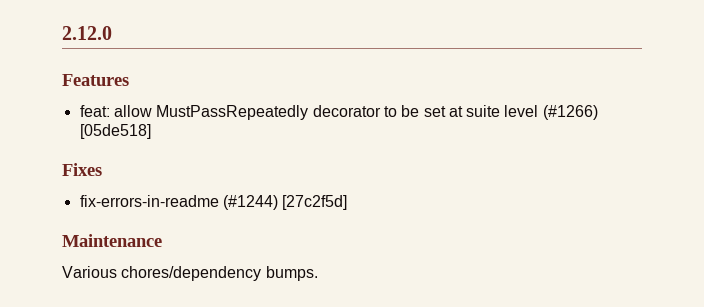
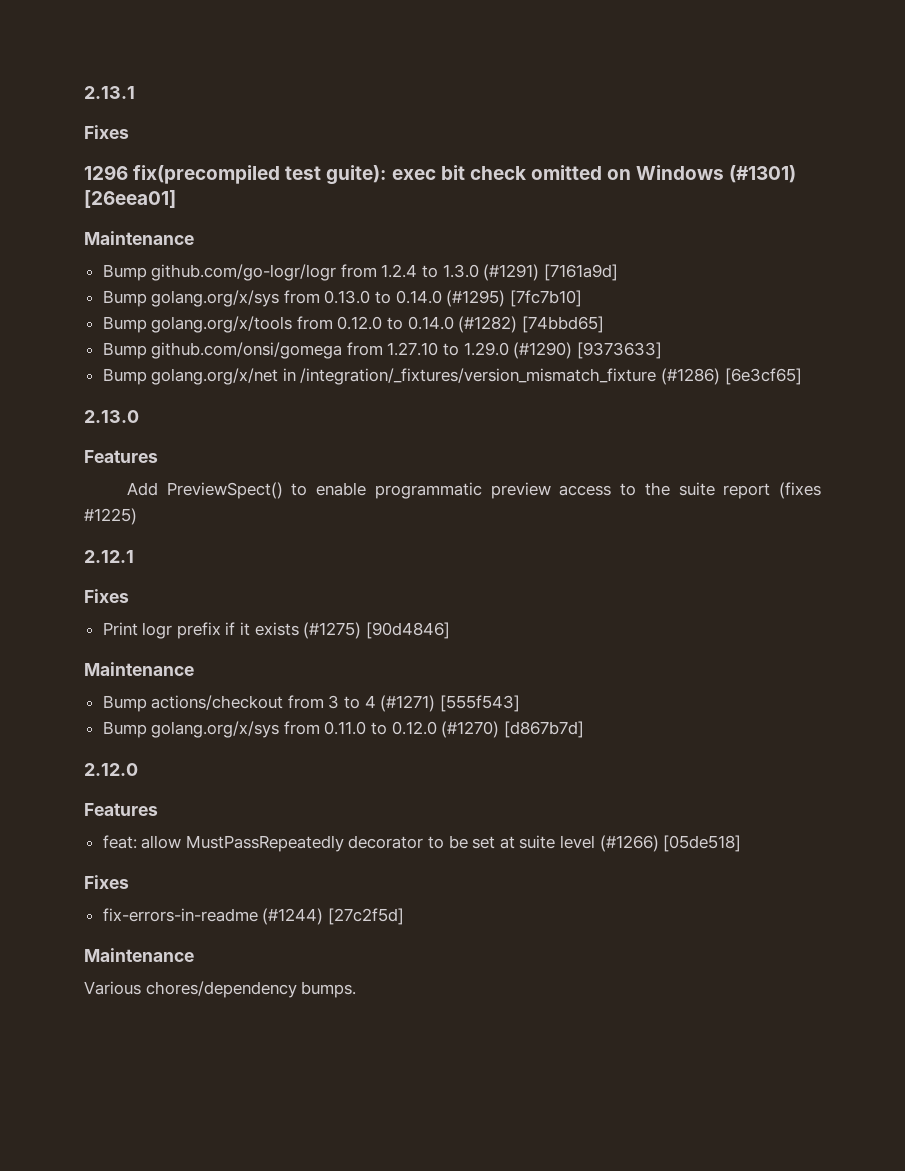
(62, 33) none -> [84,86,135,99] [84,125,129,139] [84,165,797,185] [84,190,176,208] [84,231,194,245] [102,264,618,281] [102,290,582,307] [102,316,604,333] [102,342,662,359] [102,368,802,385] [84,410,139,423] [84,450,158,463] [126,482,822,499] [84,508,137,525] [84,550,134,563] [84,589,129,603] [102,622,450,639] [84,662,194,676] [102,695,520,712] [102,721,584,738] 2.13.1 // Fixes // 1296 fix(precompiled test guite): exec bit check omitted on Windows (#1301) [26eea01] // Maintenance // Bump github.com/go-logr/logr from 1.2.4 to 1.3.0 (#1291) [7161a9d] // Bump golang.org/x/sys from 0.13.0 to 0.14.0 (#1295) [7fc7b10] // Bump golang.org/x/tools from 0.12.0 to 0.14.0 (#1282) [74bbd65] // Bump github.com/onsi/gomega from 1.27.10 to 1.29.0 (#1290) [9373633] // Bump golang.org/x/net in /integration/_fixtures/version_mismatch_fixture (#1286) [6e3cf65] // 2.13.0 // Features // Add PreviewSpect() to enable programmatic preview access to the suite report (fixes #1225) // 2.12.1 // Fixes // Print logr prefix if it exists (#1275) [90d4846] // Maintenance // Bump actions/checkout from 3 to 4 (#1271) [555f543] // Bump golang.org/x/sys from 0.11.0 to 0.12.0 (#1270) [d867b7d] //

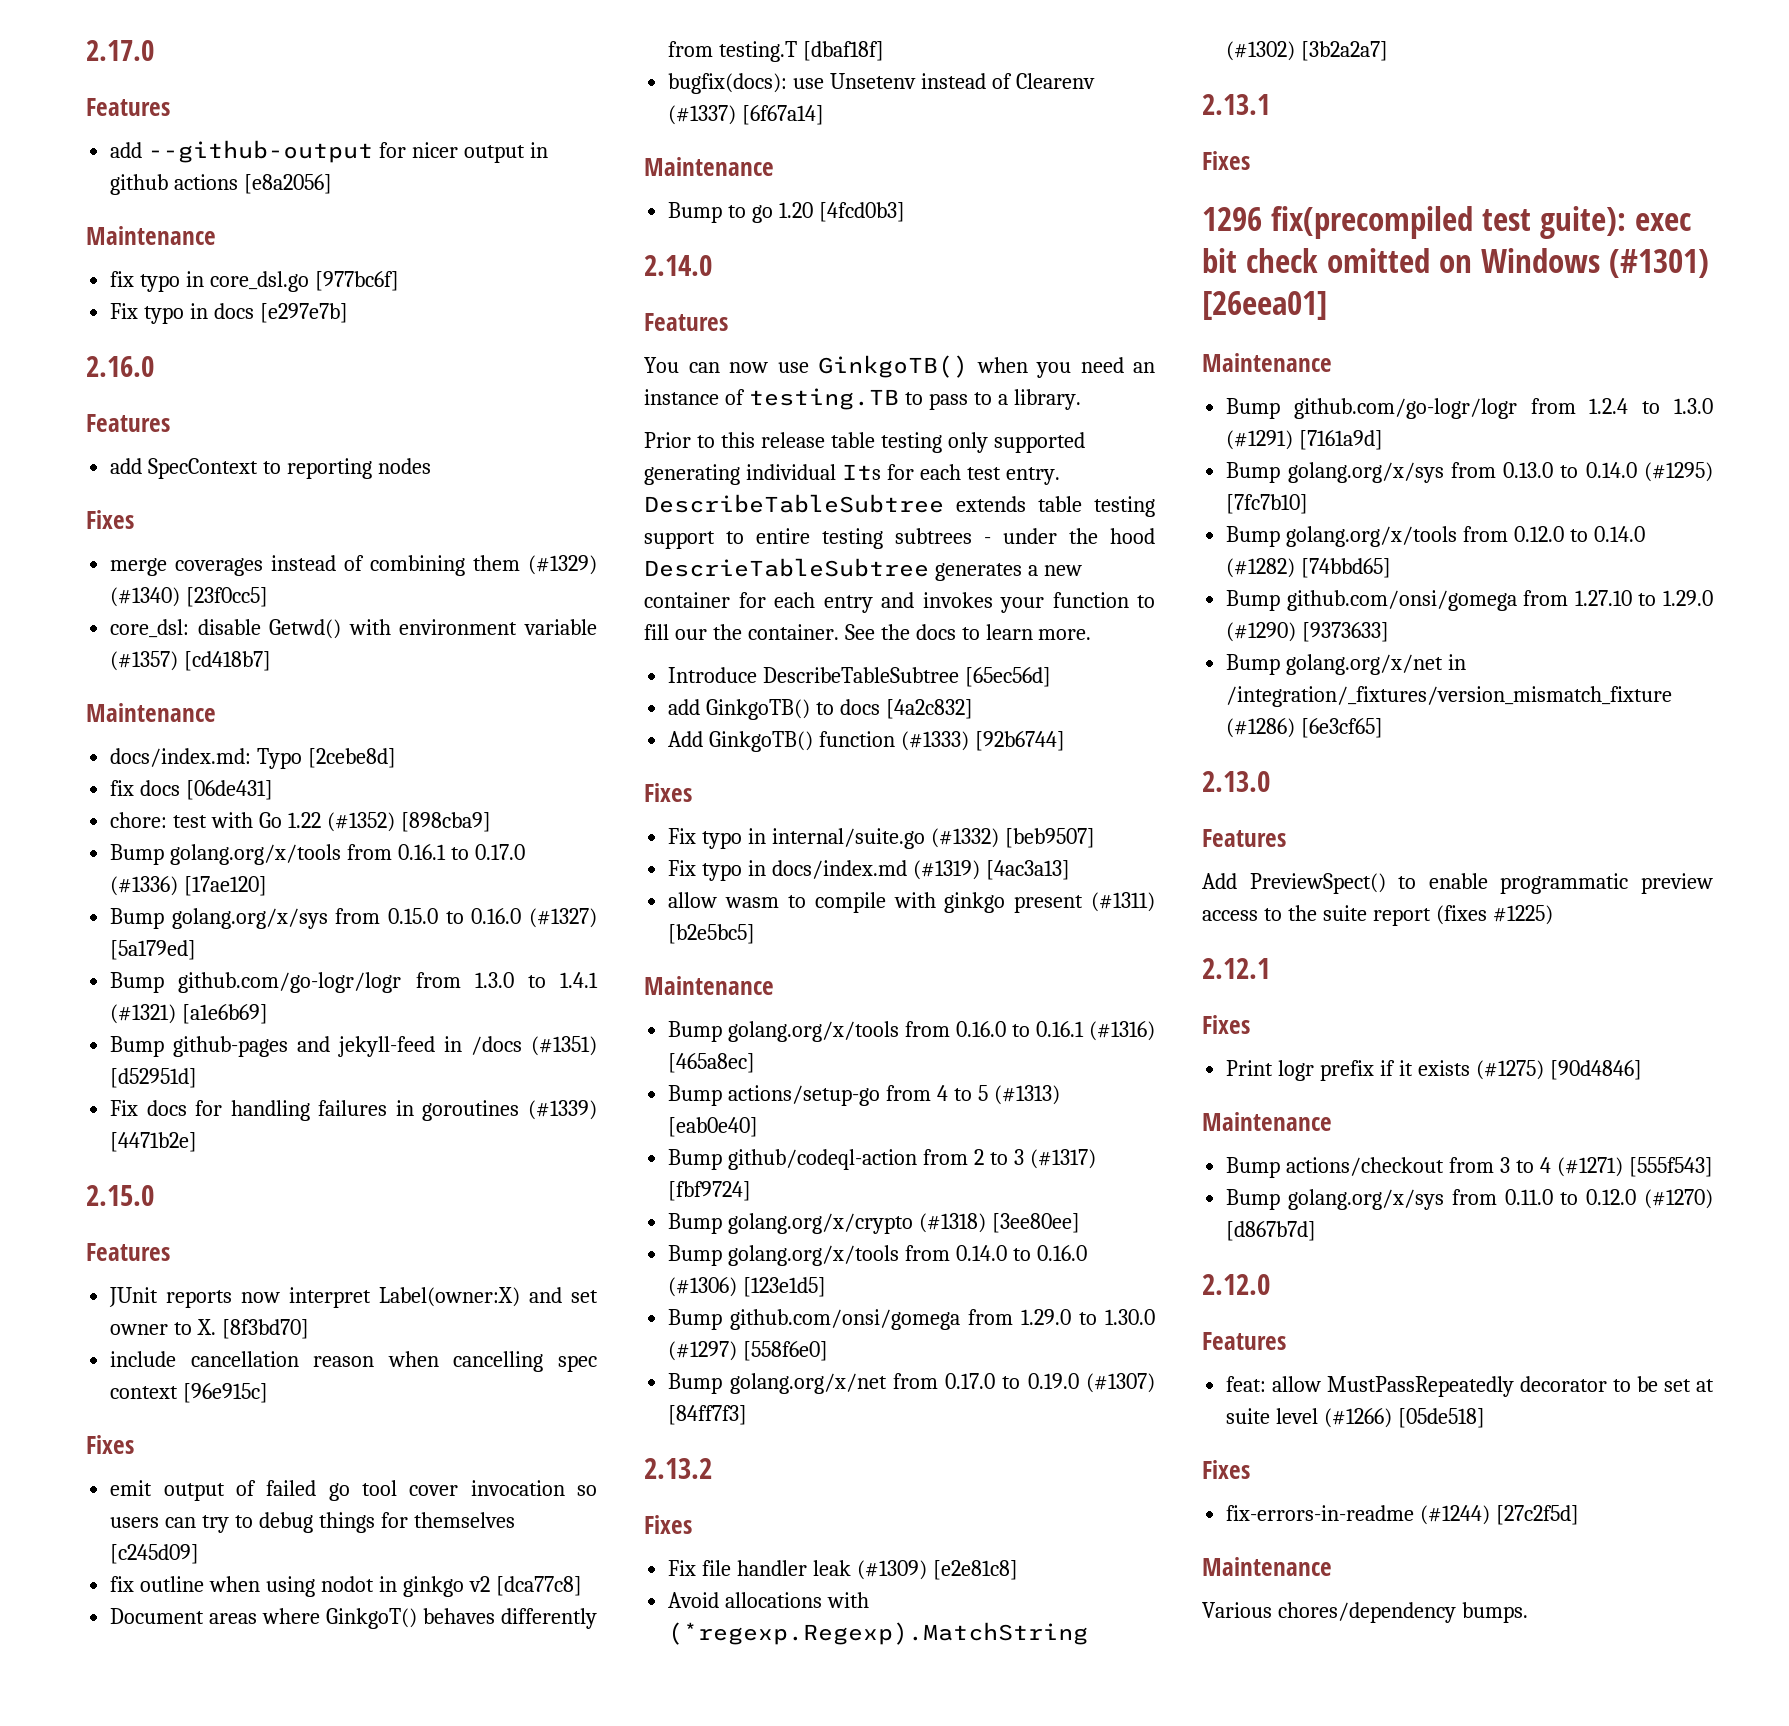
(84, 92) none -> [86,40,154,61] [86,98,170,116] [110,140,548,163] [110,174,333,195] [86,226,216,245] [110,271,399,292] [110,303,348,324] [86,356,154,377] [86,414,170,432] [110,458,431,479] [86,510,134,529] [110,555,598,576] [110,587,269,607] [110,619,597,639] [110,651,272,671] [86,703,216,722] [110,748,397,769] [110,780,274,800] [110,812,491,832] [110,844,525,865] [110,876,268,896] [110,908,597,929] [110,940,197,960] [110,972,599,993] [110,1004,269,1024] [110,1036,598,1057] [110,1068,198,1088] [110,1100,597,1121] [110,1132,198,1152] [86,1185,154,1206] [86,1243,170,1261] [109,1287,599,1308] [110,1319,310,1339] [110,1351,597,1372] [110,1383,269,1403] [86,1435,134,1454] [110,1480,598,1501] [110,1512,515,1533] [110,1544,200,1564] [110,1576,582,1597] [110,1608,597,1629] [668,41,885,62] [668,73,1095,94] [668,105,825,125] [644,157,774,176] [668,202,905,223] [644,255,712,276] [644,313,728,331] [644,355,1155,378] [644,388,1081,410] [644,432,1085,453] [644,464,1060,485] [644,494,1155,517] [644,528,1155,549] [644,558,1082,581] [644,592,1155,613] [644,624,1092,640] [668,667,1052,687] [668,699,973,720] [668,731,1065,752] [644,783,692,802] [668,828,1095,849] [668,860,1070,881] [668,892,1155,913] [668,924,756,944] [644,976,774,995] [668,1021,1156,1042] [668,1053,756,1073] [668,1085,1060,1106] [668,1117,759,1137] [668,1149,1096,1170] [668,1181,752,1201] [668,1213,1081,1234] [668,1245,1087,1266] [668,1277,827,1297] [668,1309,1155,1330] [668,1341,829,1361] [668,1373,1155,1394] [668,1405,748,1425] [644,1458,712,1479] [644,1515,692,1534] [668,1560,1018,1580] [668,1592,870,1608] [668,1622,1089,1645] [1226,41,1389,61] 2.17.0 // Features // add --github-output for nicer output in github actions [e8a2056] // Maintenance // fix typo in core_dsl.go [977bc6f] // Fix typo in docs [e297e7b] // 2.16.0 // Features // add SpecContext to reporting nodes // Fixes // merge coverages instead of combining them (#1329) (#1340) [23f0cc5] // core_dsl: disable Getwd() with environment variable (#1357) [cd418b7] // Maintenance // docs/index.md: Typo [2cebe8d] // fix docs [06de431] // chore: test with Go 1.22 (#1352) [898cba9] // Bump golang.org/x/tools from 0.16.1 to 0.17.0 (#1336) [17ae120] // Bump golang.org/x/sys from 0.15.0 to 0.16.0 (#1327) [5a179ed] // Bump github.com/go-logr/logr from 1.3.0 to 1.4.1 (#1321) [a1e6b69] // Bump github-pages and jekyll-feed in /docs (#1351) [d52951d] // Fix docs for handling failures in goroutines (#1339) [4471b2e] // 2.15.0 // Features // JUnit reports now interpret Label(owner:X) and set owner to X. [8f3bd70] // include cancellation reason when cancelling spec context [96e915c] // Fixes // emit output of failed go tool cover invocation so users can try to debug things for themselves [c245d09] // fix outline when using nodot in ginkgo v2 [dca77c8] // Document areas where GinkgoT() behaves differently from testing.T [dbaf18f] // bugfix(docs): use Unsetenv instead of Clearenv (#1337) [6f67a14] // Maintenance // Bump to go 1.20 [4fcd0b3] // 2.14.0 // Features // You can now use GinkgoTB() when you need an instance of testing.TB to pass to a library. // Prior to this release table testing only supported generating individual Its for each test entry. DescribeTableSubtree extends table testing support to entire testing subtrees - under the hood DescrieTableSubtree generates a new container for each entry and invokes your function to fill our the container. See the docs to learn more. // Introduce DescribeTableSubtree [65ec56d] // add GinkgoTB() to docs [4a2c832] // Add GinkgoTB() function (#1333) [92b6744] // Fixes // Fix typo in internal/suite.go (#1332) [beb9507] // Fix typo in docs/index.md (#1319) [4ac3a13] // allow wasm to compile with ginkgo present (#1311) [b2e5bc5] // Maintenance // Bump golang.org/x/tools from 0.16.0 to 0.16.1 (#1316) [465a8ec] // Bump actions/setup-go from 4 to 5 (#1313) [eab0e40] // Bump github/codeql-action from 2 to 3 (#1317) [fbf9724] // Bump golang.org/x/crypto (#1318) [3ee80ee] // Bump golang.org/x/tools from 0.14.0 to 0.16.0 (#1306) [123e1d5] // Bump github.com/onsi/gomega from 1.29.0 to 1.30.0 (#1297) [558f6e0] // Bump golang.org/x/net from 0.17.0 to 0.19.0 (#1307) [84ff7f3] // 2.13.2 // Fixes // Fix file handler leak (#1309) [e2e81c8] // Avoid allocations with (*regexp.Regexp).MatchString (#1302) [3b2a2a7] //

